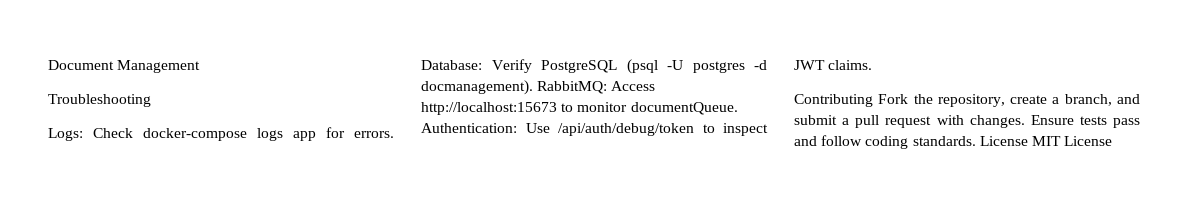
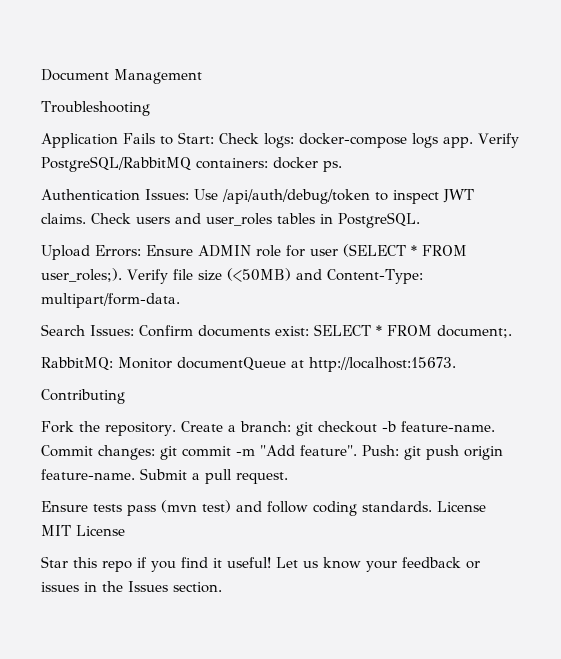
[48,127,394,141] [421,59,767,74] [421,80,656,95] [421,102,738,115] [421,123,517,133] Logs: Check docker-compose logs app for errors. Database: Verify PostgreSQL (psql -U postgres -d docmanagement). RabbitMQ: Access http://localhost:15673 to monitor documentQueue. Authentication: -> [41,132,519,148] [41,156,342,172] [41,189,189,201] Application Fails to Start: Check logs: docker-compose logs app. Verify PostgreSQL/RabbitMQ containers: docker ps. // Authentication Issues:
(873, 65) none -> [91,212,420,228] [41,244,467,260] [41,268,423,284] [41,293,180,308] [41,324,512,338] [41,357,456,372] Check users and user_roles tables in PostgreSQL. // Upload Errors: Ensure ADMIN role for user (SELECT * FROM user_roles;). Verify file size (<50MB) and Content-Type: multipart/form-data. // Search Issues: Confirm documents exist: SELECT * FROM document;. // RabbitMQ: Monitor documentQueue at http://localhost:15673.
(873, 100) none -> (125, 396) //
[937,94,1140,107] [794,115,1025,128] repository, create a branch, and submit a pull request with changes. -> [105,421,495,436] [41,445,503,460] [41,468,288,484] repository. Create a branch: git checkout -b feature-name. Commit changes: git commit -m "Add feature". Push: git push origin feature-name. Submit a pull request. //
(1140, 123) none -> [161,500,231,513] (mvn test)
(1113, 141) none -> [41,556,480,572] [41,581,222,593] // Star this repo if you find it useful! Let us know your feedback or issues in the Issues section.

